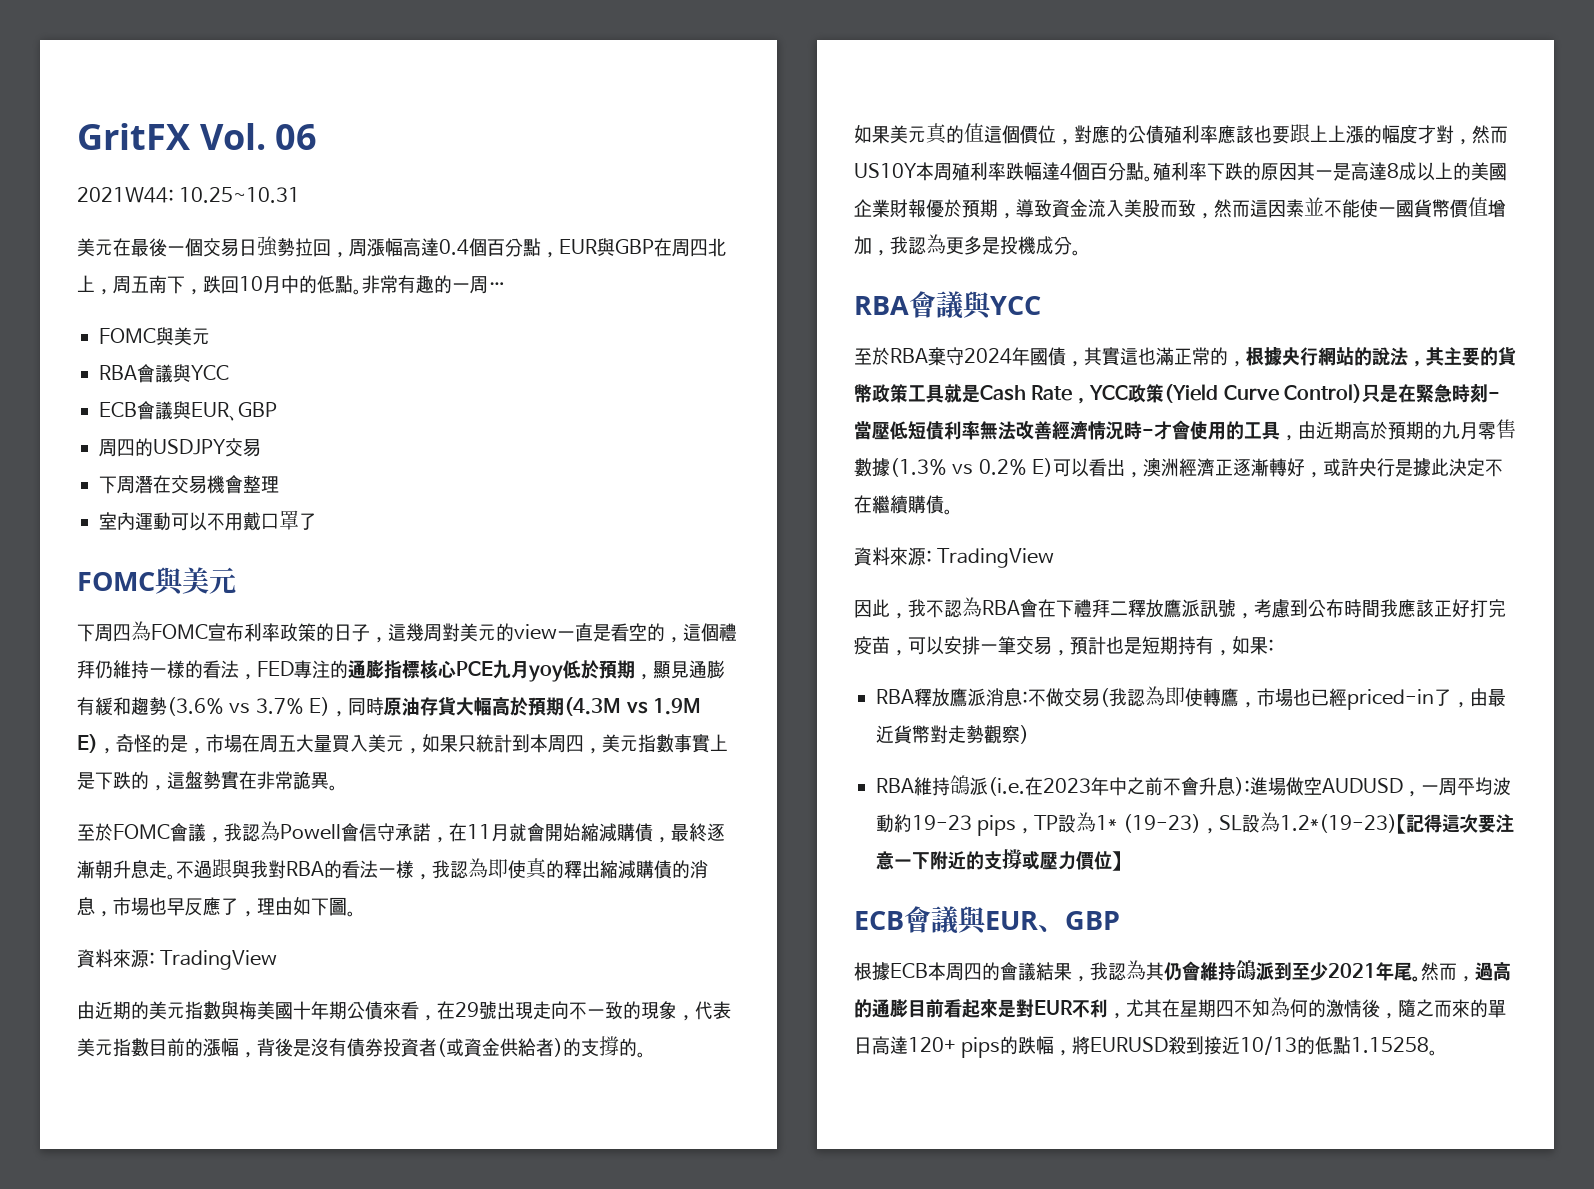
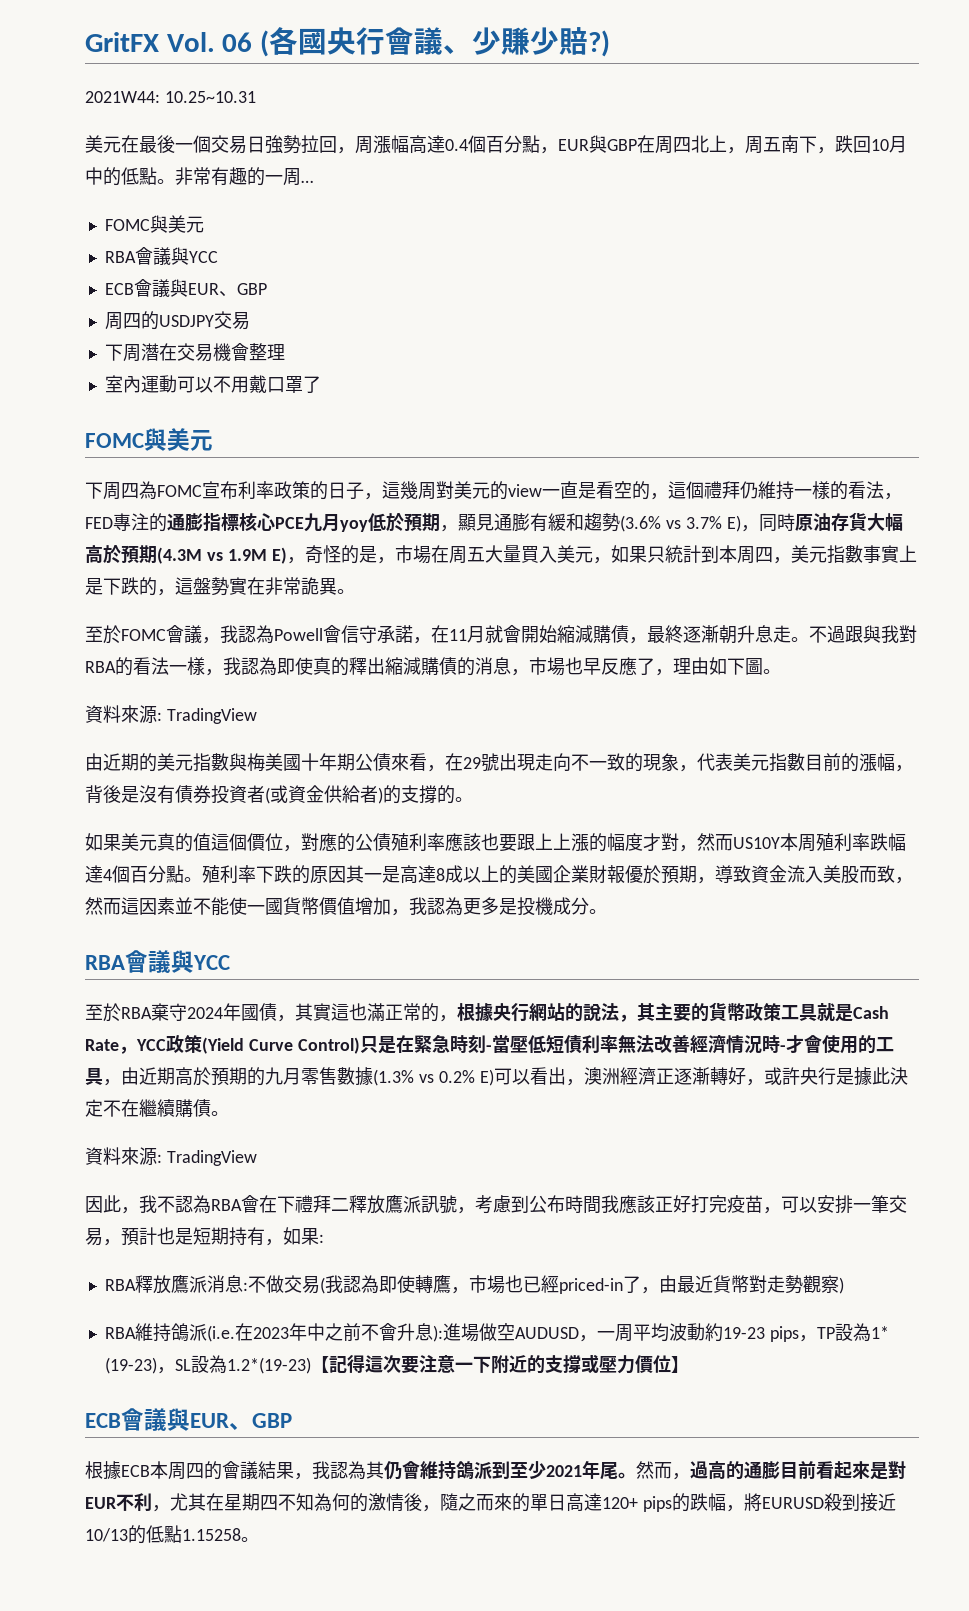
(318, 137) none -> [260,27,611,57] (各國央行會議、少賺少賠?)

